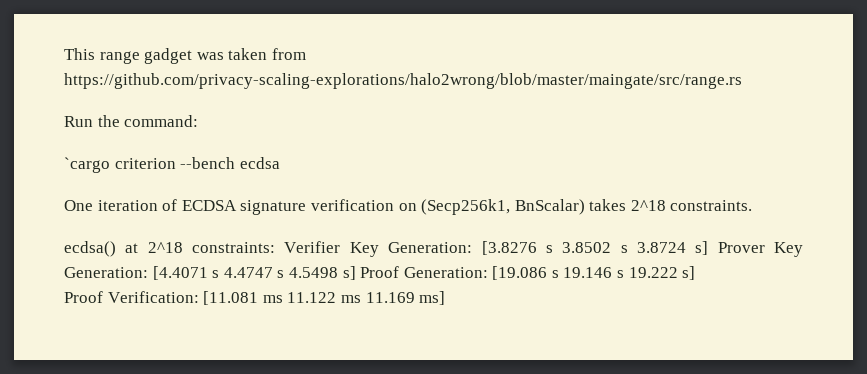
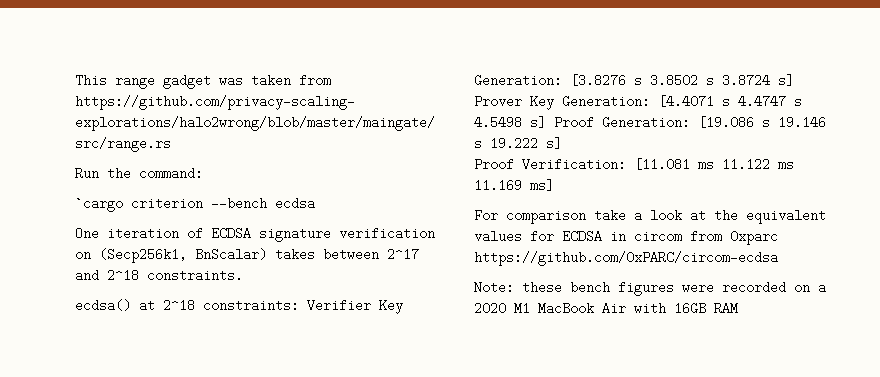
(627, 205) none -> [323,248,419,261] [75,269,99,282] between 2^17 and
(446, 298) none -> [474,209,826,224] [474,230,778,245] [474,251,778,266] [474,281,826,296] [474,302,738,315] // For comparison take a look at the equivalent values for ECDSA in circom from 0xparc https://github.com/0xPARC/circom-ecdsa // Note: these bench figures were recorded on a 2020 M1 MacBook Air with 16GB RAM

